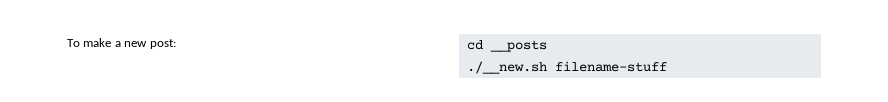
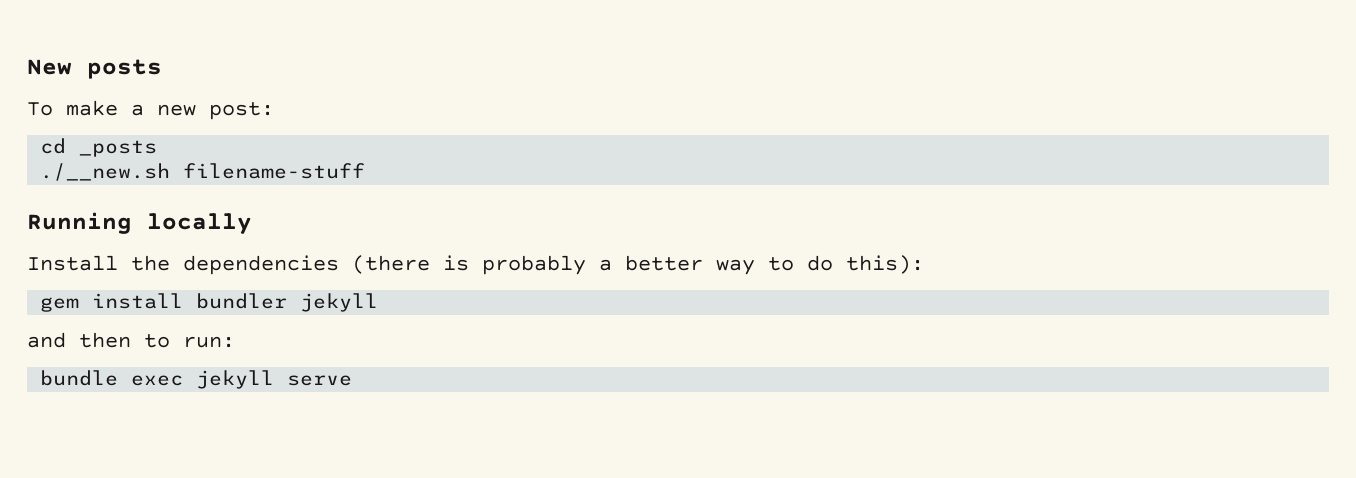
(67, 43) none -> [27,59,162,79] New posts //
[489,40,547,52] __posts -> [79,140,158,157] _posts
(667, 66) none -> [27,212,252,234] [27,255,924,275] [40,293,379,312] [27,332,235,348] [40,370,353,389] // Running locally // Install the dependencies (there is probably a better way to do this): // gem install bundler jekyll // and then to run: // bundle exec jekyll serve

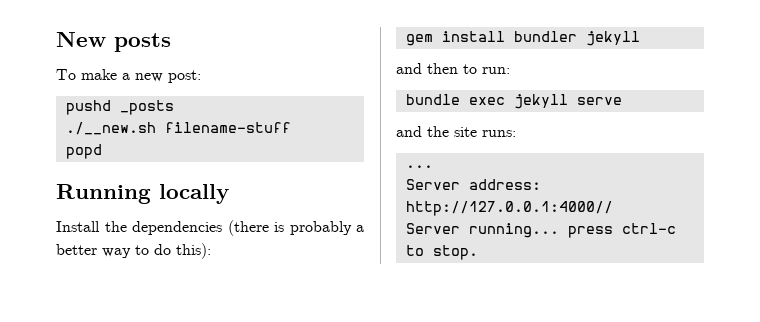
[40,138,67,154] cd -> [65,100,111,115] pushd
(366, 171) none -> [65,144,102,159] // popd
(353, 380) none -> [396,126,516,137] [405,165,433,168] [405,179,541,190] [405,201,613,216] [405,223,676,238] [405,245,478,260] // and the site runs: // ... // Server address: http://127.0.0.1:4000// // Server running... press ctrl-c to stop.

